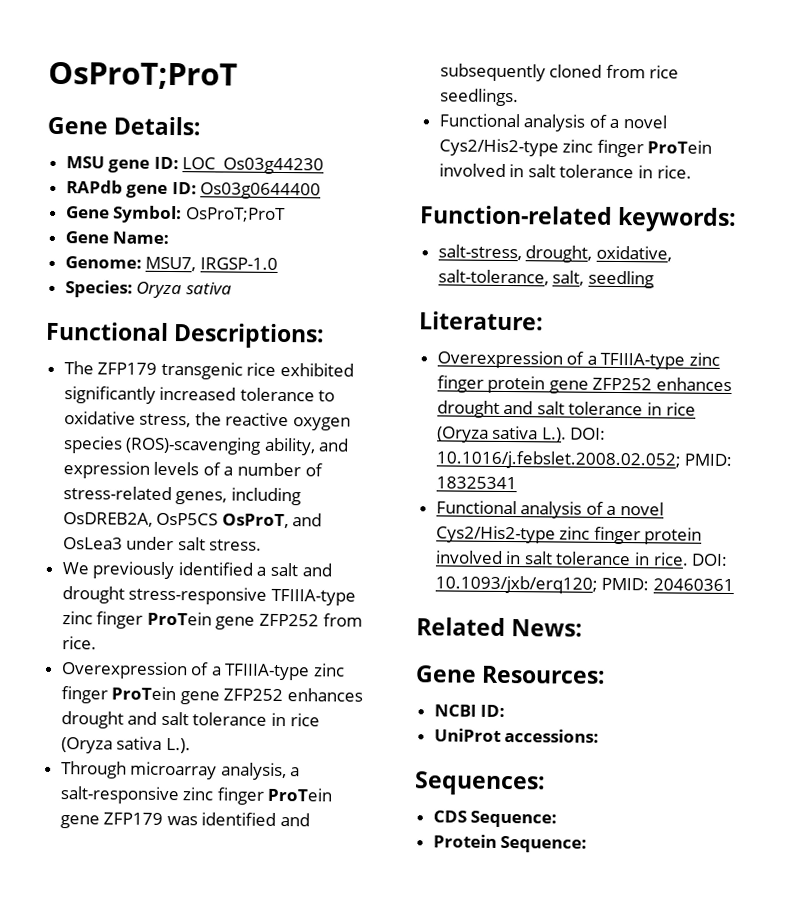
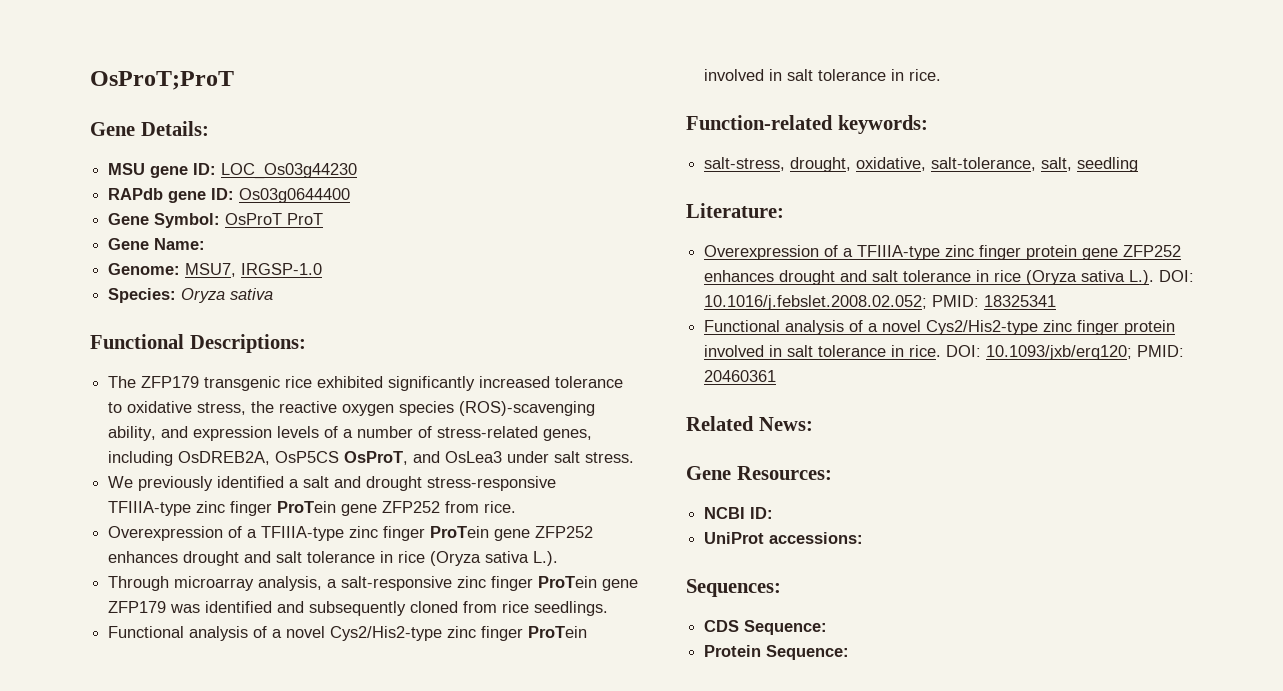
[185,207,286,223] OsProT;ProT -> [225,213,324,225] OsProT ProT

